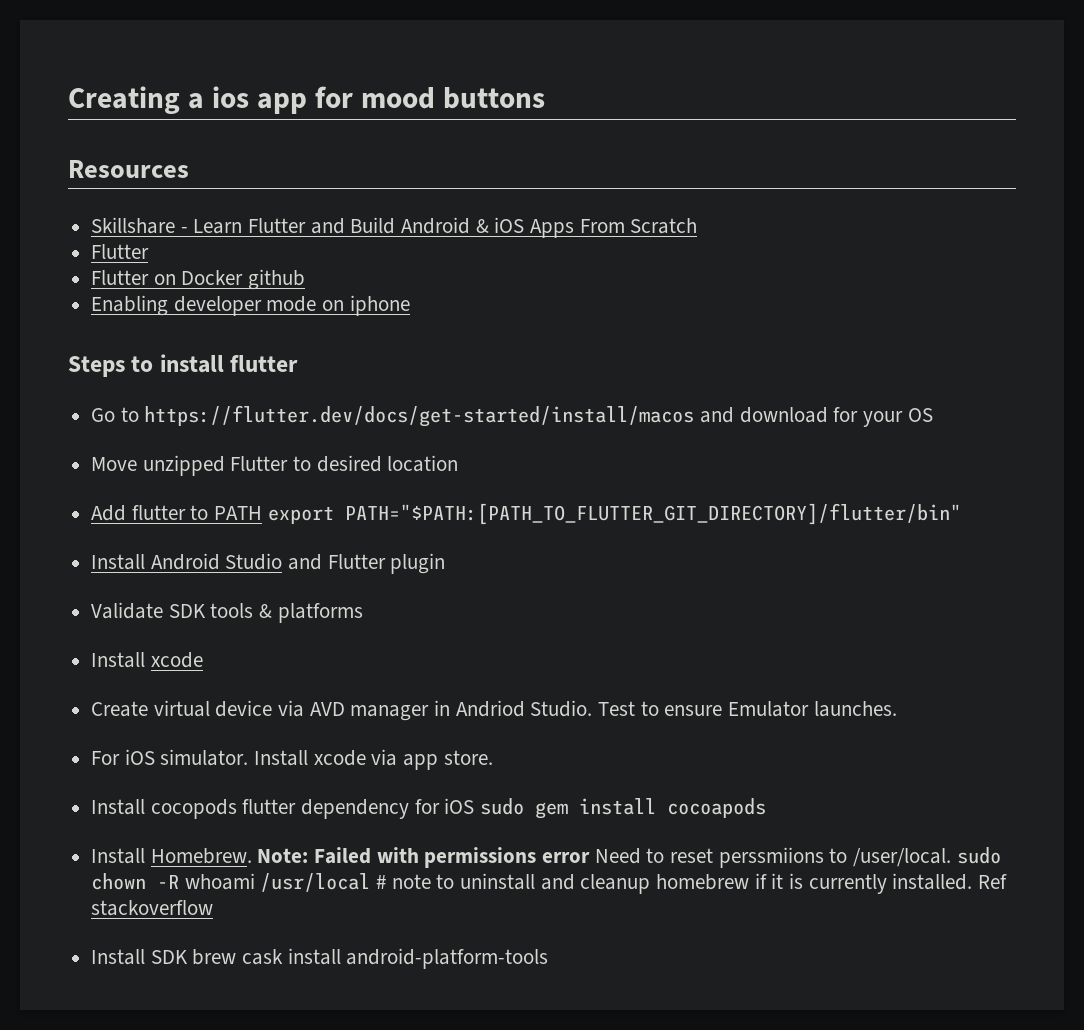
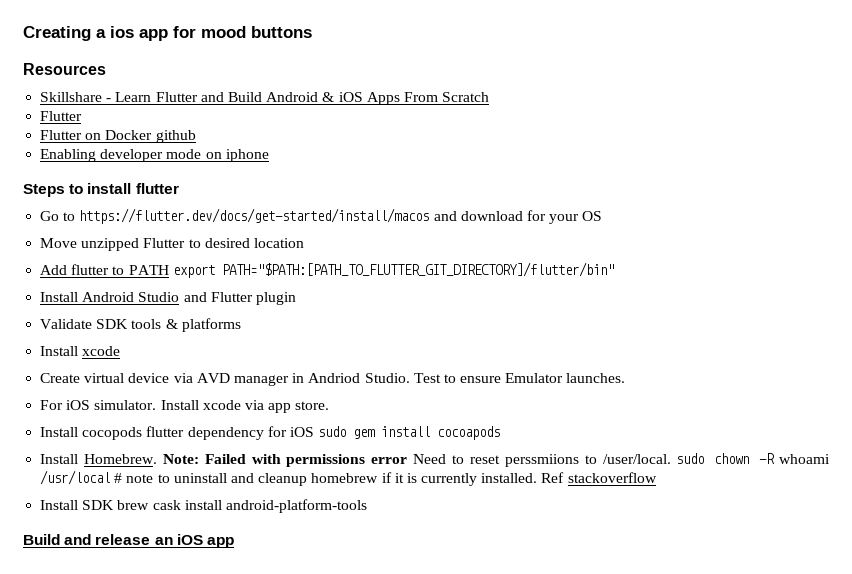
(549, 958) none -> [23,534,234,548] // Build and release an iOS app

